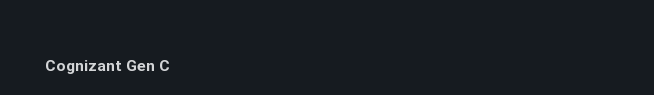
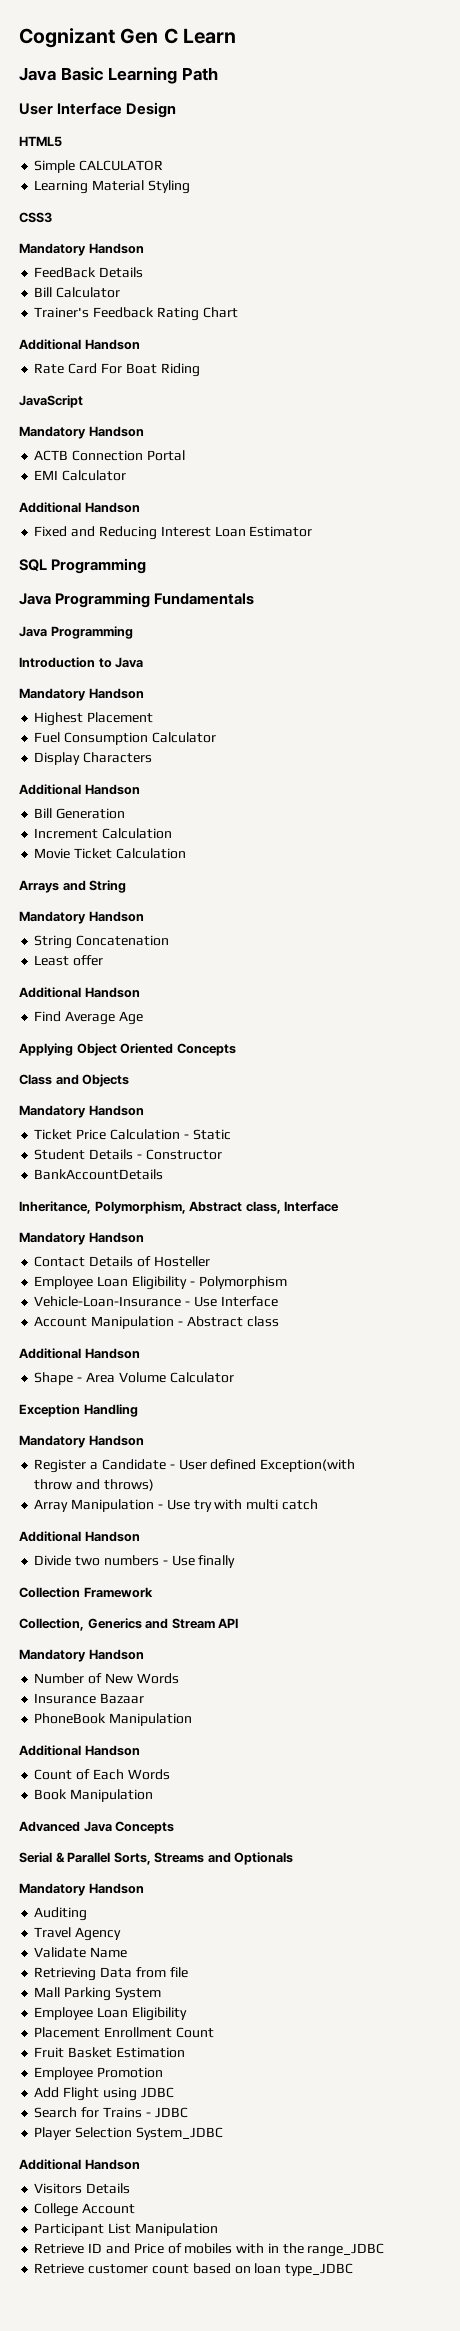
(171, 65) none -> [183,28,237,44] [19,67,218,84] [19,102,177,118] [19,136,62,147] [34,160,164,173] [34,180,190,194] [19,212,52,223] [19,243,144,256] [34,267,144,278] [34,287,121,298] [34,307,238,321] [19,339,140,350] [34,363,200,377] [19,395,83,408] [19,426,144,439] [34,450,185,461] [34,470,127,481] [19,502,140,513] [34,526,313,540] [19,558,147,574] [19,592,255,608] [19,626,133,639] [19,657,144,668] [19,688,144,701] [34,712,154,726] [34,732,216,745] [34,752,153,765] [19,784,140,795] [34,808,126,819] [34,828,173,839] [34,848,186,859] [19,880,127,893] [19,911,144,924] [34,935,170,949] [34,955,104,966] [19,987,140,998] [34,1011,143,1025] [19,1043,236,1056] [19,1074,130,1087] [19,1105,144,1118] [34,1129,231,1140] [34,1149,222,1160] [34,1169,164,1180] [19,1201,340,1214] [19,1232,144,1245] [34,1256,210,1267] [34,1276,287,1290] [34,1296,278,1307] [34,1316,279,1329] [19,1348,140,1359] [34,1372,234,1385] [19,1404,138,1417] [19,1435,144,1448] [34,1459,356,1473] [34,1479,154,1491] [34,1499,318,1512] [19,1531,140,1542] [34,1555,236,1568] [19,1587,153,1598] [19,1618,239,1631] [19,1649,144,1662] [34,1673,179,1684] [34,1693,145,1704] [34,1713,193,1726] [19,1745,140,1756] [34,1769,170,1780] [34,1789,154,1802] [19,1821,175,1834] [19,1852,294,1865] [19,1883,144,1896] [34,1907,88,1921] [34,1927,122,1941] [34,1947,128,1958] [34,1967,188,1981] [34,1987,161,2001] [34,2007,187,2021] [34,2027,214,2038] [34,2047,185,2058] [34,2067,164,2080] [34,2087,174,2101] [34,2107,188,2118] [34,2127,223,2140] [19,2159,140,2170] [34,2183,131,2194] [34,2203,136,2217] [34,2223,218,2236] [34,2243,385,2257] [34,2263,354,2276] Learn // Java Basic Learning Path // User Interface Design // HTML5 // Simple CALCULATOR // Learning Material Styling // CSS3 // Mandatory Handson // FeedBack Details // Bill Calculator // Trainer's Feedback Rating Chart // Additional Handson // Rate Card For Boat Riding // JavaScript // Mandatory Handson // ACTB Connection Portal // EMI Calculator // Additional Handson // Fixed and Reducing Interest Loan Estimator // SQL Programming // Java Programming Fundamentals // Java Programming // Introduction to Java // Mandatory Handson // Highest Placement // Fuel Consumption Calculator // Display Characters // Additional Handson // Bill Generation // Increment Calculation // Movie Ticket Calculation // Arrays and String // Mandatory Handson // String Concatenation // Least offer // Additional Handson // Find Average Age // Applying Object Oriented Concepts // Class and Objects // Mandatory Handson // Ticket Price Calculation - Static // Student Details - Constructor // BankAccountDetails // Inheritance, Polymorphism, Abstract class, Interface // Mandatory Handson // Contact Details of Hosteller // Employee Loan Eligibility - Polymorphism // Vehicle-Loan-Insurance - Use Interface // Account Manipulation - Abstract class // Additional Handson // Shape - Area Volume Calculator // Exception Handling // Mandatory Handson // Register a Candidate - User defined Exception(with throw and throws) // Array Manipulation - Use try with multi catch // Additional Handson // Divide two numbers - Use finally // Collection Framework // Collection, Generics and Stream API // Mandatory Handson // Number of New Words // Insurance Bazaar // PhoneBook Manipulation // Additional Handson // Count of Each Words // Book Manipulation // Advanced Java Concepts // Serial & Parallel Sorts, Streams and Optionals // Mandatory Handson // Auditing // Travel Agency // Validate Name // Retrieving Data from file // Mall Parking System // Employee Loan Eligibility // Placement Enrollment Count // Fruit Basket Estimation // Employee Promotion // Add Flight using JDBC // Search for Trains - JDBC // Player Selection System_JDBC // Additional Handson // Visitors Details // College Account // Participant List Manipulation // Retrieve ID and Price of mobiles with in the range_JDBC // Retrieve customer count based on loan type_JDBC

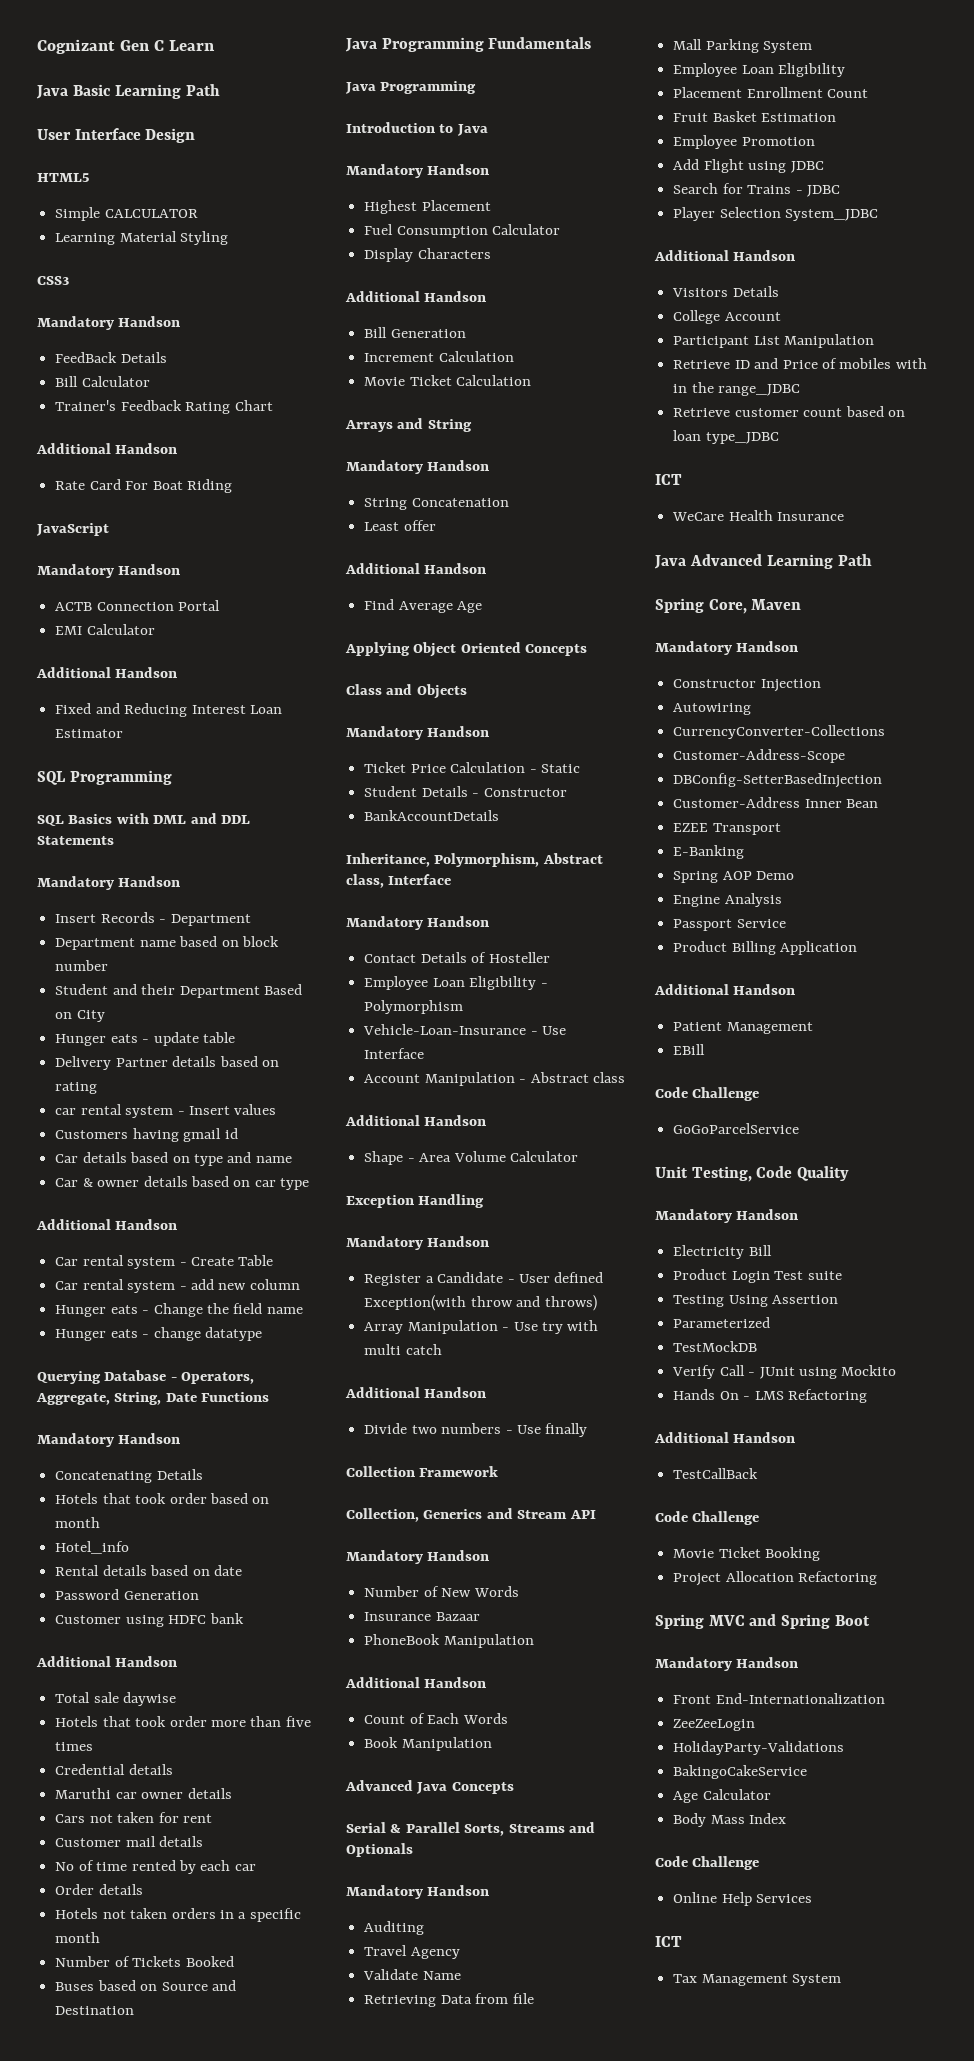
(147, 566) none -> [37,813,251,826] [37,836,114,845] [37,876,181,890] [55,912,251,926] [55,936,279,950] [55,960,109,971] [55,984,302,998] [55,1010,105,1022] [55,1032,235,1046] [55,1056,279,1070] [55,1082,98,1094] [55,1104,277,1118] [55,1128,238,1142] [55,1152,292,1166] [55,1176,310,1190] [36,1219,178,1230] [55,1255,274,1269] [55,1279,300,1293] [55,1303,303,1317] [55,1327,262,1341] [37,1370,255,1384] [36,1392,270,1405] [37,1433,181,1447] [55,1469,203,1483] [55,1493,270,1504] [55,1517,101,1528] [55,1541,130,1554] [55,1565,242,1576] [55,1589,199,1600] [55,1613,244,1627] [36,1656,178,1667] [55,1692,177,1706] [55,1716,311,1727] [55,1742,94,1751] [55,1764,173,1775] [55,1788,232,1799] [55,1812,212,1823] [55,1836,204,1847] [55,1860,256,1874] [55,1884,143,1895] [55,1908,301,1922] [55,1932,101,1943] [55,1956,234,1967] [55,1980,236,1991] [55,2006,135,2015] // SQL Basics with DML and DDL Statements // Mandatory Handson // Insert Records - Department // Department name based on block number // Student and their Department Based on City // Hunger eats - update table // Delivery Partner details based on rating // car rental system - Insert values // Customers having gmail id // Car details based on type and name // Car & owner details based on car type // Additional Handson // Car rental system - Create Table // Car rental system - add new column // Hunger eats - Change the field name // Hunger eats - change datatype // Querying Database - Operators, Aggregate, String, Date Functions // Mandatory Handson // Concatenating Details // Hotels that took order based on month // Hotel_info // Rental details based on date // Password Generation // Customer using HDFC bank // Additional Handson // Total sale daywise // Hotels that took order more than five times // Credential details // Maruthi car owner details // Cars not taken for rent // Customer mail details // No of time rented by each car // Order details // Hotels not taken orders in a specific month // Number of Tickets Booked // Buses based on Source and Destination
(354, 2269) none -> [655,474,682,485] [672,510,845,521] [654,554,872,569] [655,598,802,614] [655,641,799,655] [673,679,821,692] [673,703,752,715] [673,725,886,739] [673,749,846,763] [673,773,883,788] [673,797,879,808] [673,823,781,835] [673,845,745,859] [673,871,795,883] [673,893,782,907] [673,919,786,931] [673,941,858,955] [654,984,796,995] [673,1022,813,1034] [673,1044,706,1055] [655,1087,760,1101] [673,1123,800,1134] [655,1166,850,1182] [655,1209,799,1223] [673,1245,772,1259] [673,1269,842,1283] [673,1295,839,1307] [673,1317,771,1328] [673,1341,758,1352] [672,1365,897,1379] [673,1389,867,1403] [654,1432,796,1443] [673,1468,759,1479] [655,1511,760,1525] [673,1547,821,1561] [673,1571,878,1586] [655,1614,870,1629] [655,1657,799,1671] [673,1693,885,1704] [673,1719,756,1731] [673,1741,845,1755] [673,1765,808,1779] [673,1789,771,1803] [673,1813,787,1827] [655,1856,760,1870] [673,1892,813,1906] [655,1936,682,1947] [673,1974,842,1986] // ICT // WeCare Health Insurance // Java Advanced Learning Path // Spring Core, Maven // Mandatory Handson // Constructor Injection // Autowiring // CurrencyConverter-Collections // Customer-Address-Scope // DBConfig-SetterBasedInjection // Customer-Address Inner Bean // EZEE Transport // E-Banking // Spring AOP Demo // Engine Analysis // Passport Service // Product Billing Application // Additional Handson // Patient Management // EBill // Code Challenge // GoGoParcelService // Unit Testing, Code Quality // Mandatory Handson // Electricity Bill // Product Login Test suite // Testing Using Assertion // Parameterized // TestMockDB // Verify Call - JUnit using Mockito // Hands On - LMS Refactoring // Additional Handson // TestCallBack // Code Challenge // Movie Ticket Booking // Project Allocation Refactoring // Spring MVC and Spring Boot // Mandatory Handson // Front End-Internationalization // ZeeZeeLogin // HolidayParty-Validations // BakingoCakeService // Age Calculator // Body Mass Index // Code Challenge // Online Help Services // ICT // Tax Management System

